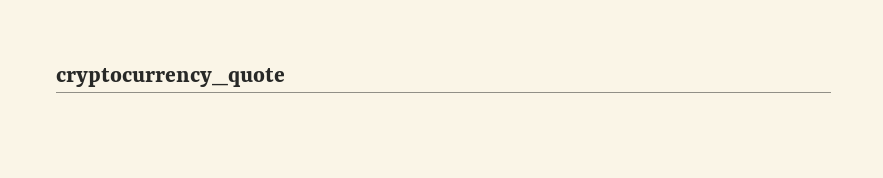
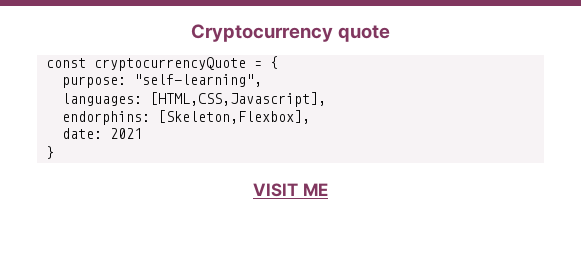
[56,68,285,87] cryptocurrency_quote -> [190,24,391,42] [45,56,278,71] [61,74,262,88] [61,92,326,107] [61,110,310,125] [61,128,142,139] [45,146,54,159] [253,183,328,197] Cryptocurrency quote // const cryptocurrencyQuote = { // purpose: "self-learning", // languages: [HTML,CSS,Javascript], // endorphins: [Skeleton,Flexbox], // date: 2021 // } // VISIT ME

